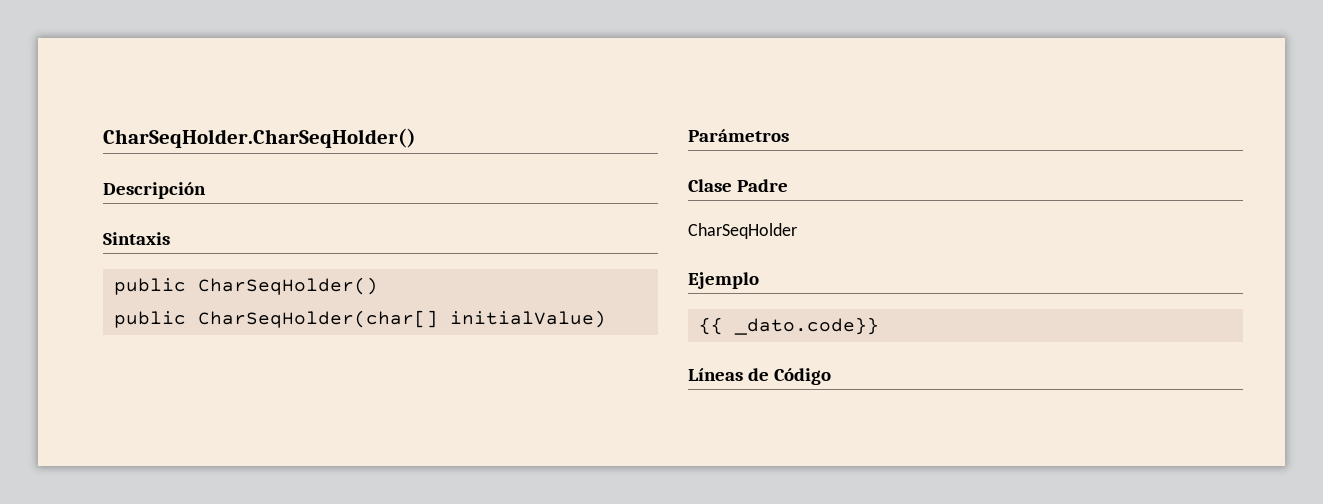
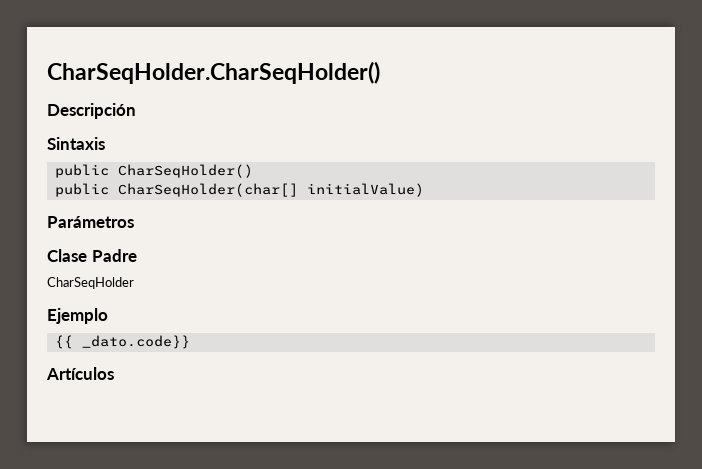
[688,368,831,385] Líneas de Código -> [46,367,114,380] Artículos

